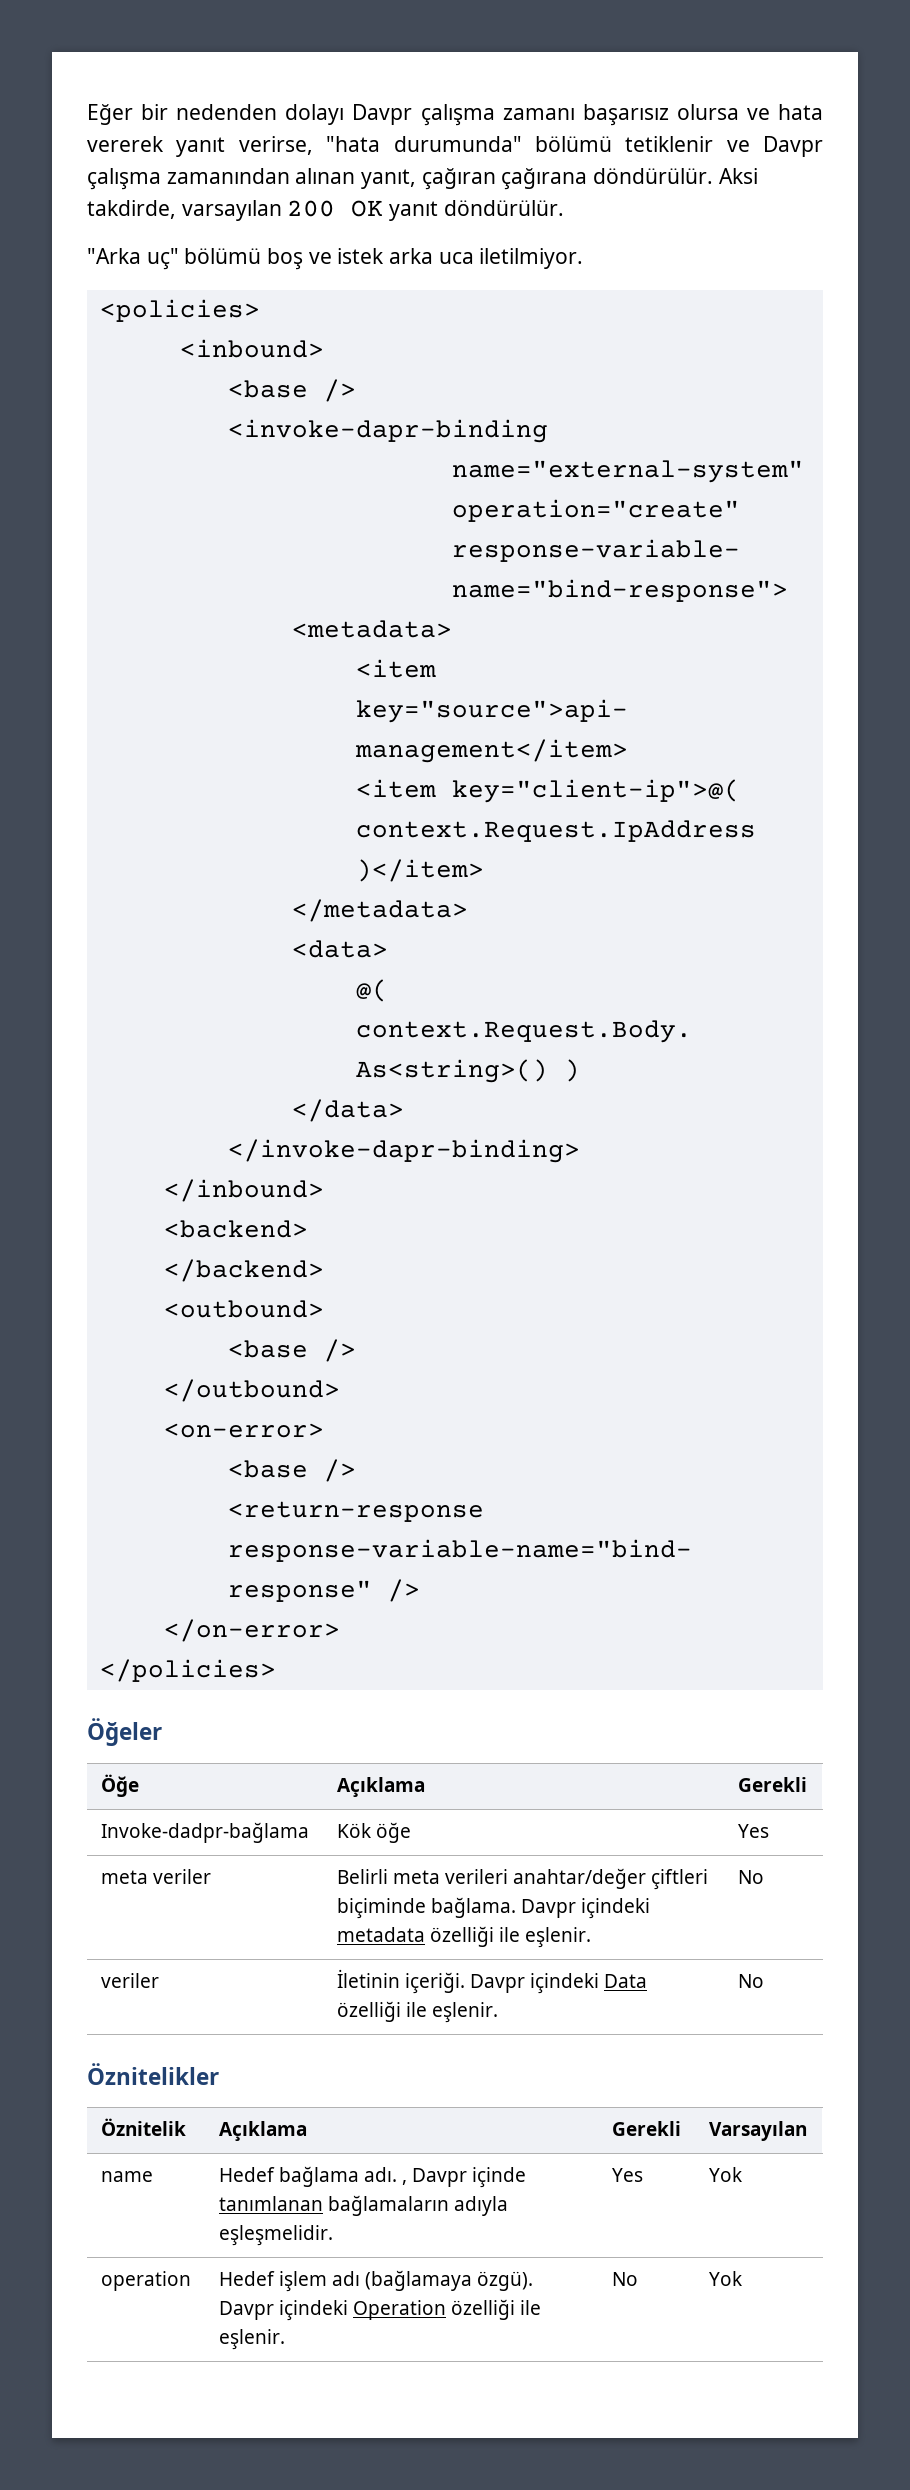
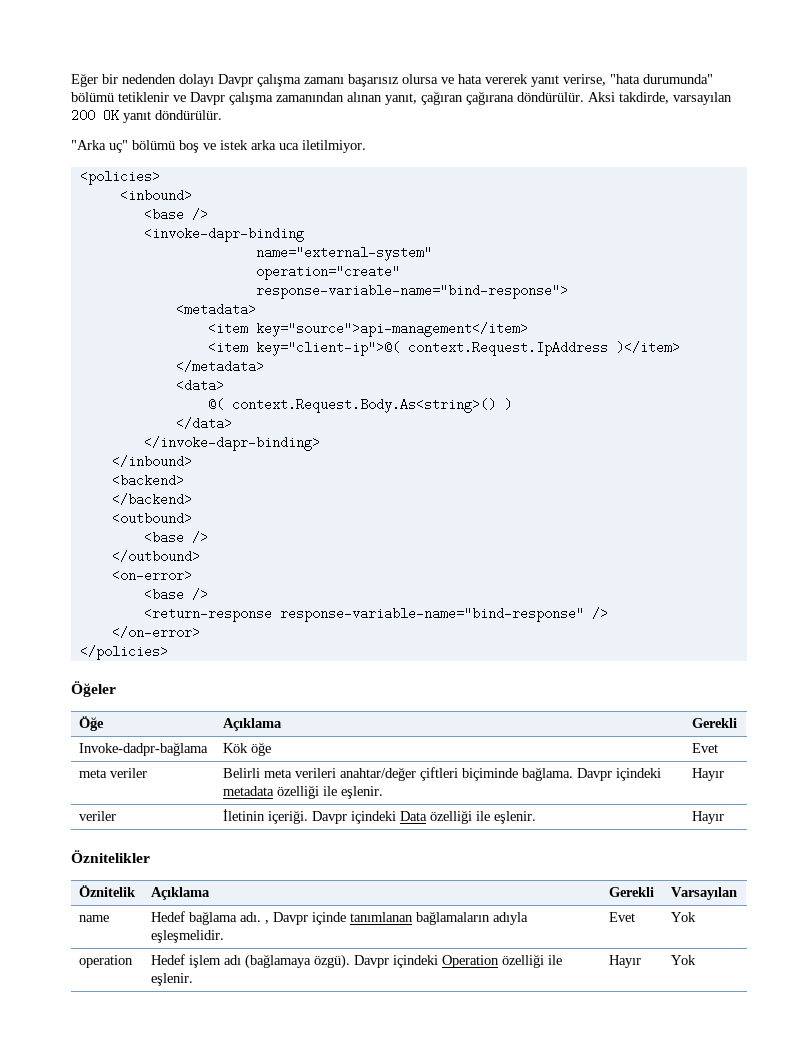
[737,1824,769,1838] Yes -> [691,743,718,753] Evet
[737,1870,764,1884] No -> [691,768,724,781] Hayır
[737,1974,764,1988] No -> [691,811,724,824] Hayır
[611,2168,643,2182] Yes -> [608,912,635,922] Evet
[611,2272,638,2286] No -> [608,955,641,968] Hayır

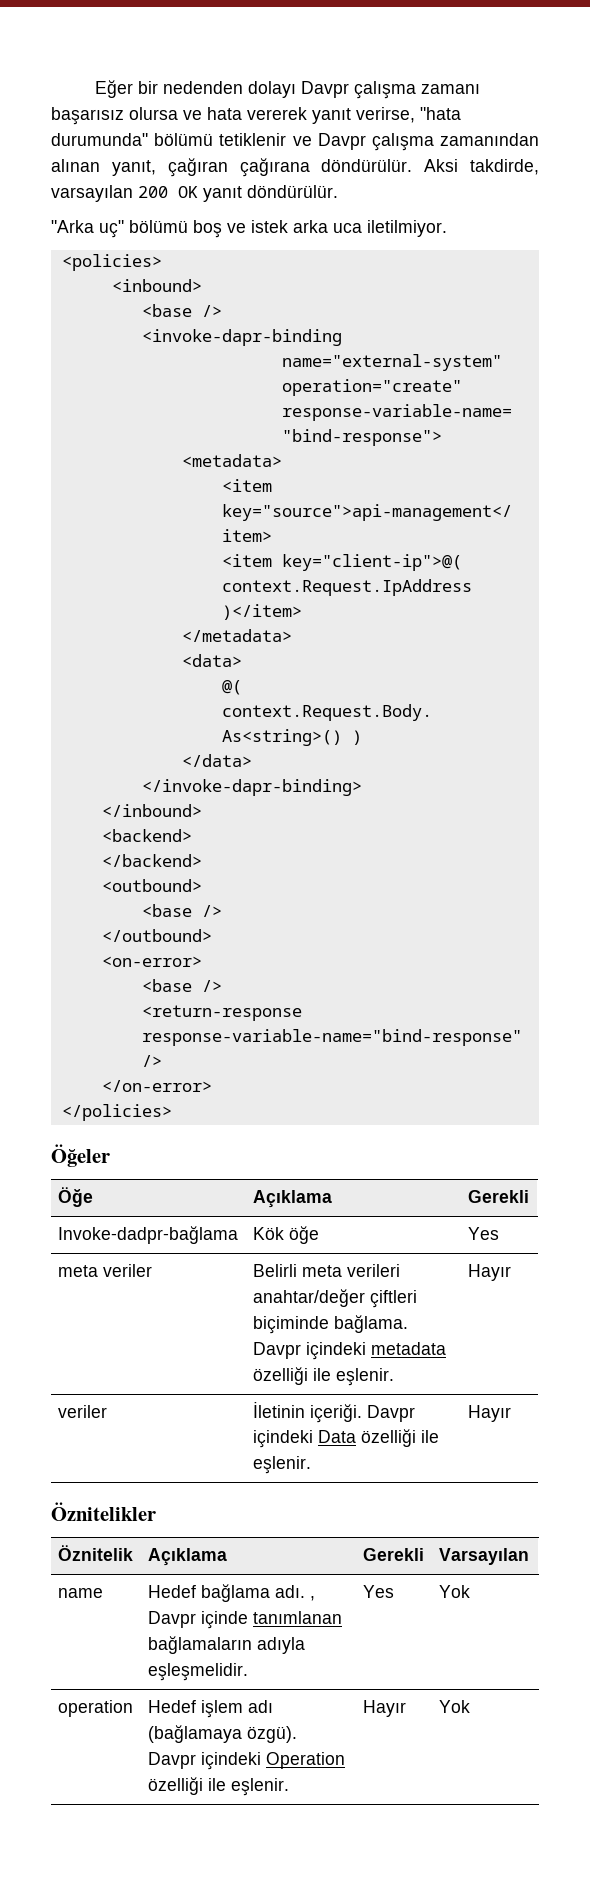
[691,743,718,753] Evet -> [468,1227,500,1240] Yes
[608,912,635,922] Evet -> [363,1585,395,1598] Yes

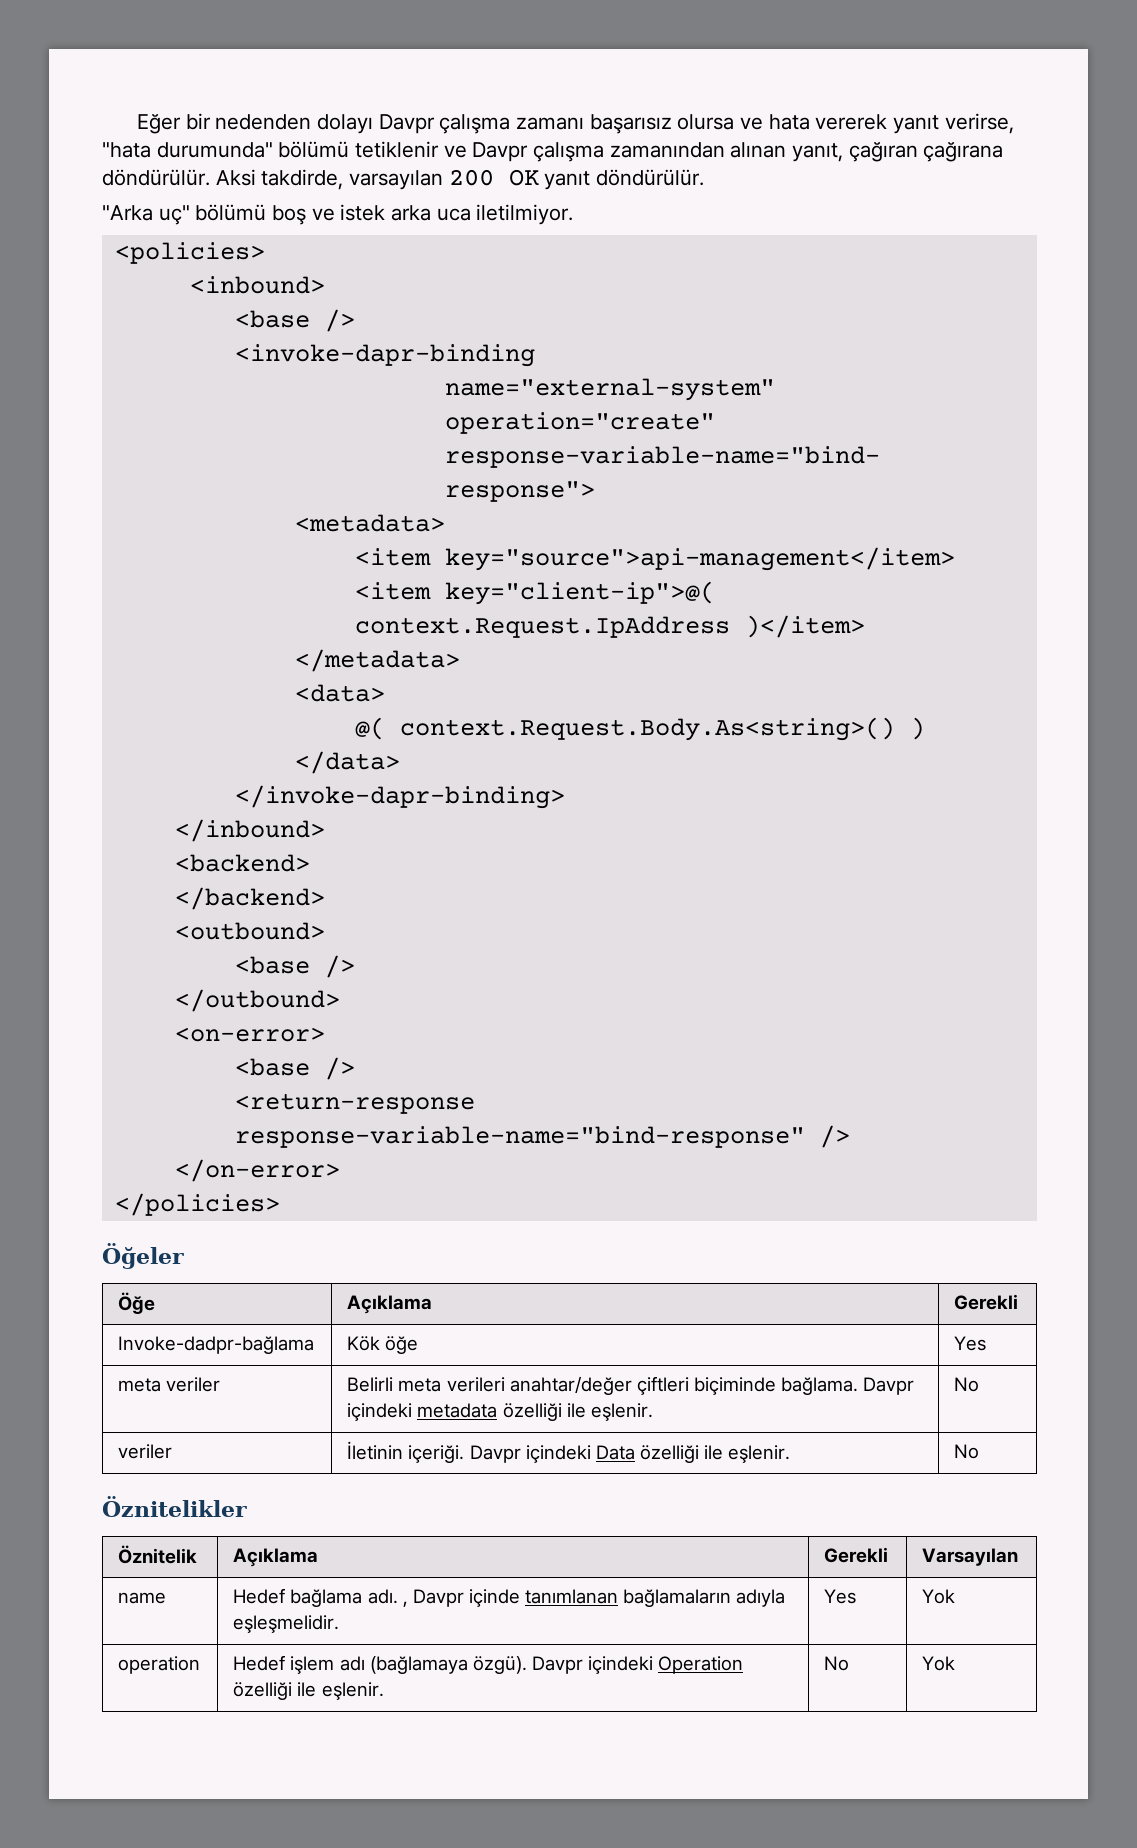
[468,1264,512,1281] Hayır -> [954,1377,980,1392] No
[468,1405,512,1422] Hayır -> [954,1444,980,1459] No
[363,1700,407,1717] Hayır -> [824,1656,850,1671] No

